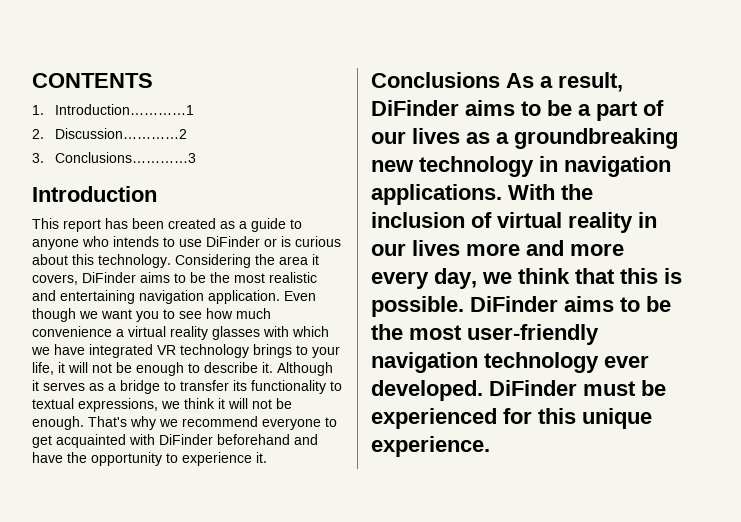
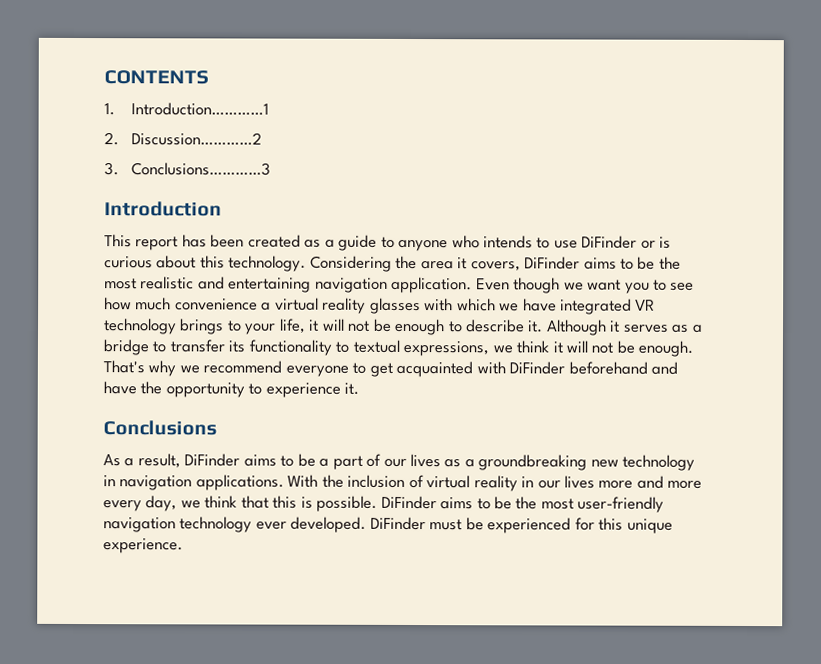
(500, 80) none -> (217, 428) //

